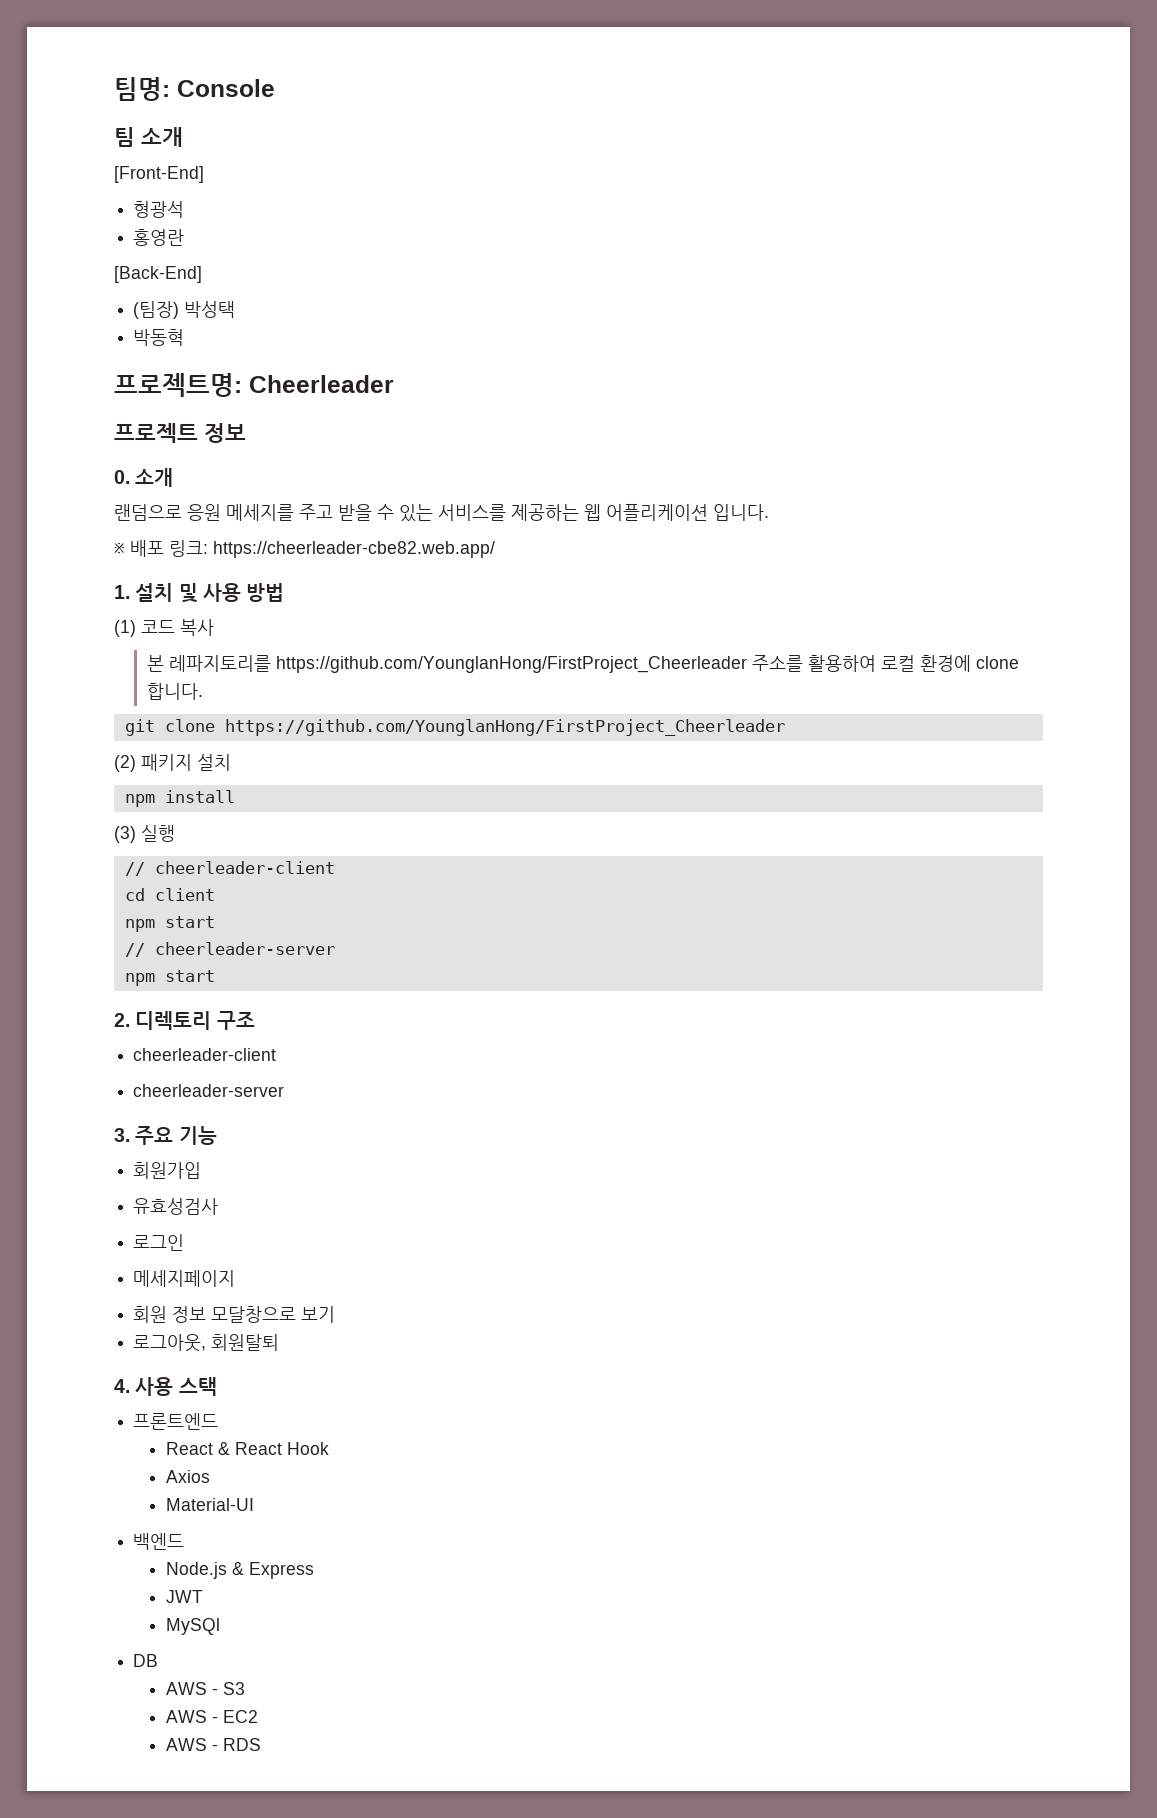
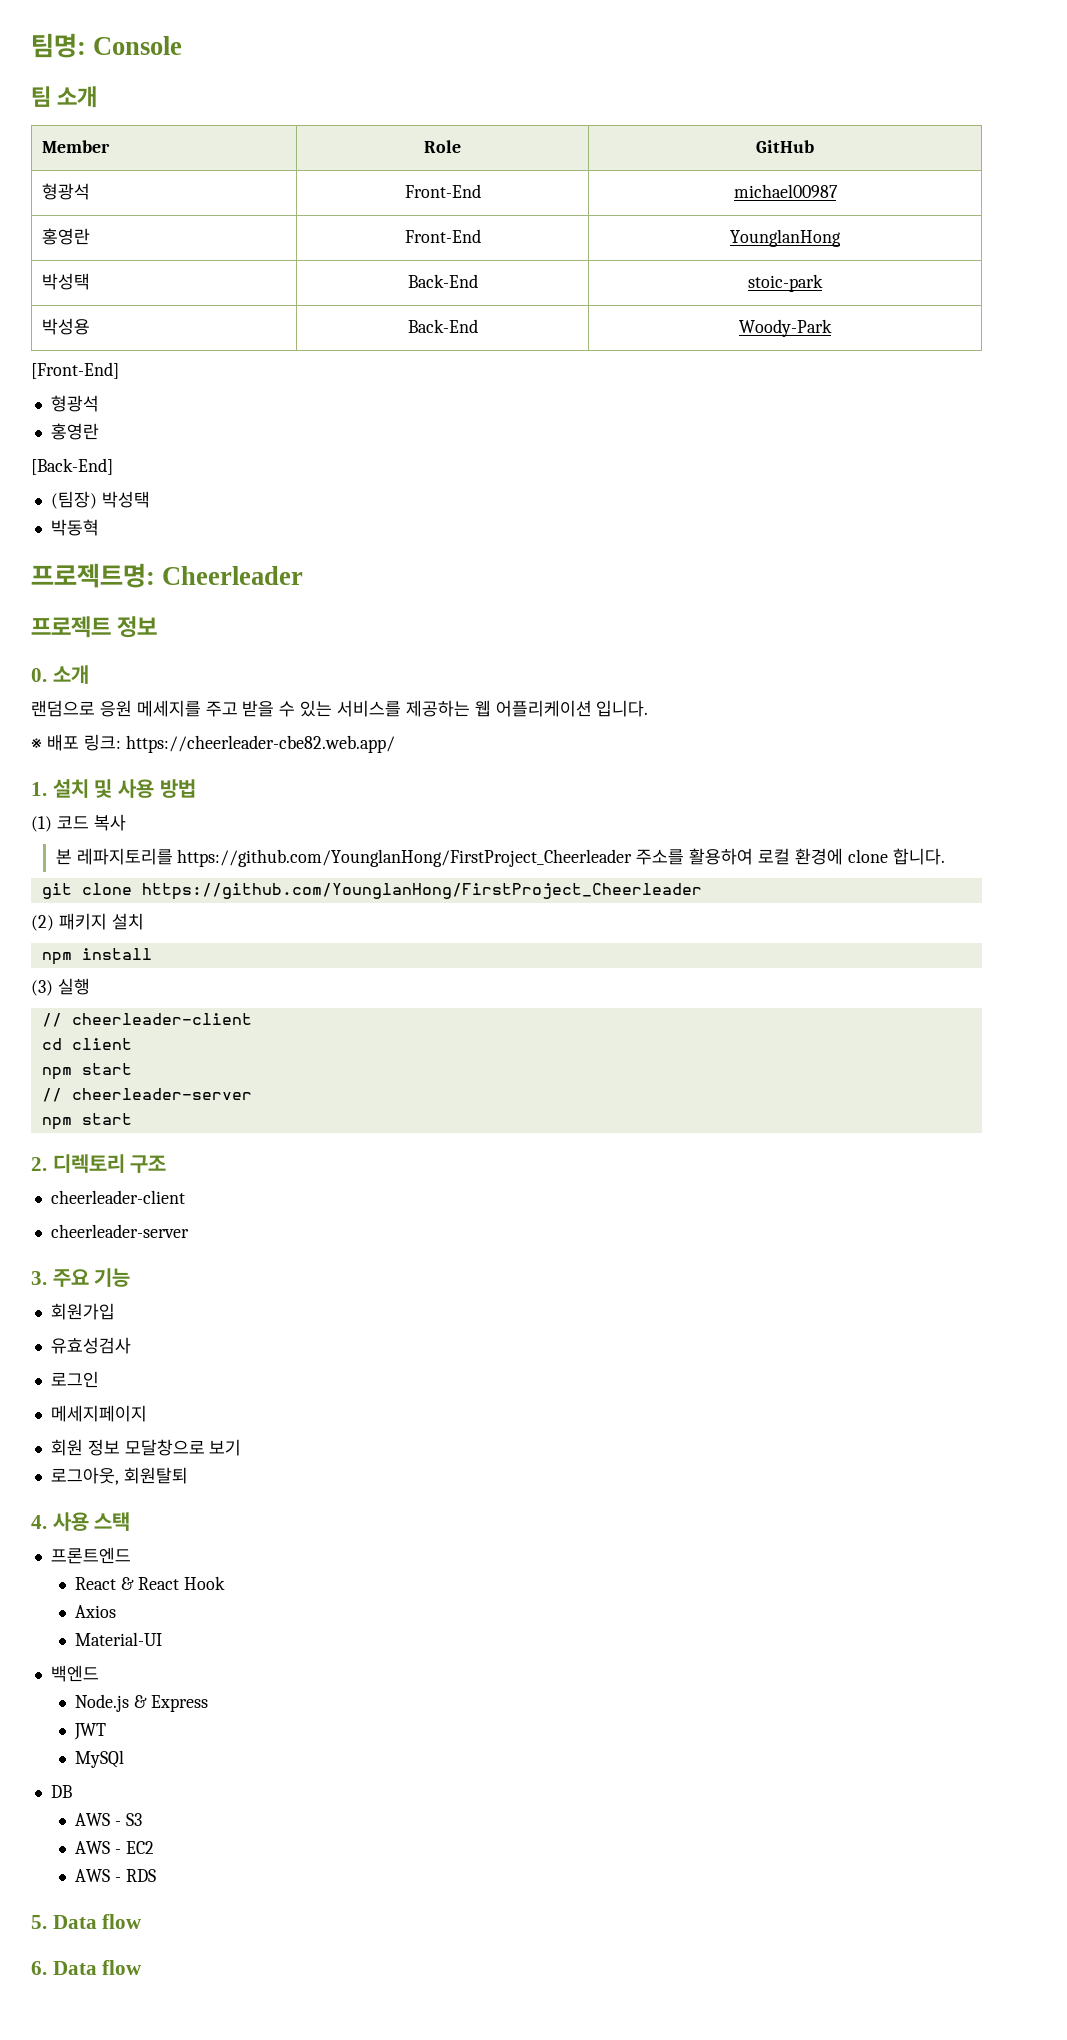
(183, 137) none -> [42,140,111,153] [423,140,461,153] [756,140,814,153] [42,183,91,200] [404,184,481,198] [733,184,838,198] [42,228,91,245] [404,229,481,243] [730,229,841,247] [42,273,91,290] [407,274,478,288] [748,274,823,292] [42,318,91,335] [407,319,478,333] [739,319,832,337] // Member | Role | GitHub // 형광석 | Front-End | michael00987 // 홍영란 | Front-End | YounglanHong // 박성택 | Back-End | stoic-park // 박성용 | Back-End | Woody-Park
(261, 1744) none -> [31,1914,143,1929] [31,1960,143,1975] // 5. Data flow // 6. Data flow

